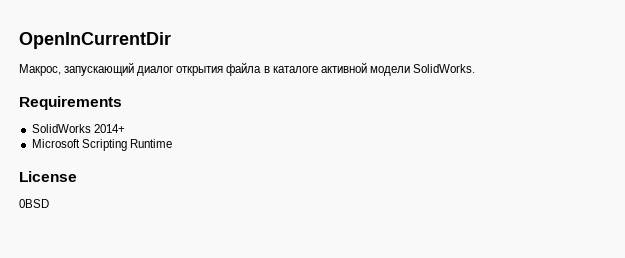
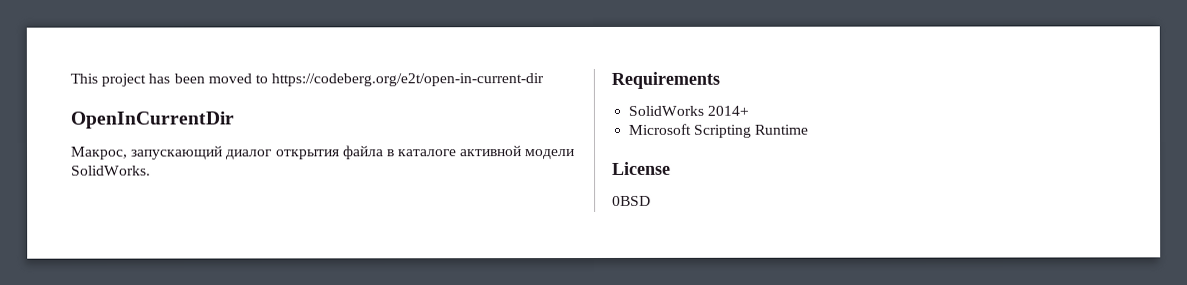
(19, 40) none -> [70,73,545,87] This project has been moved to https://codeberg.org/e2t/open-in-current-dir //

